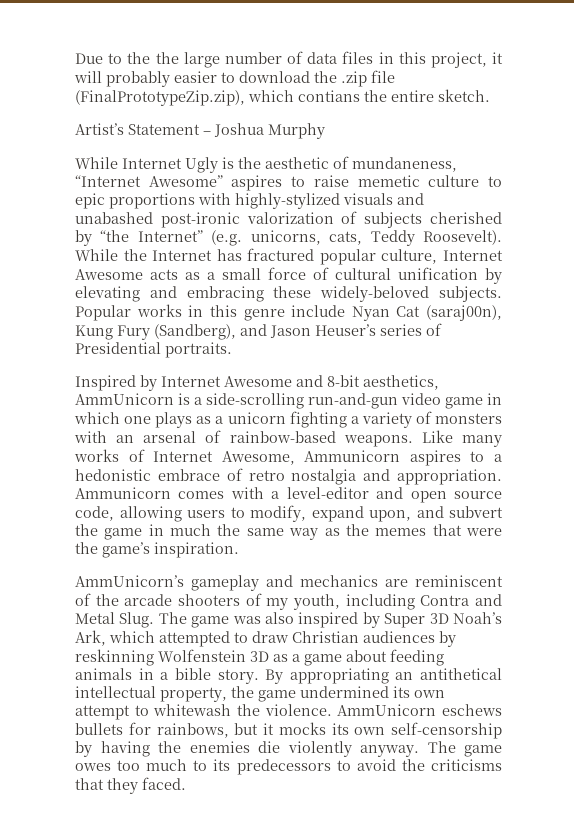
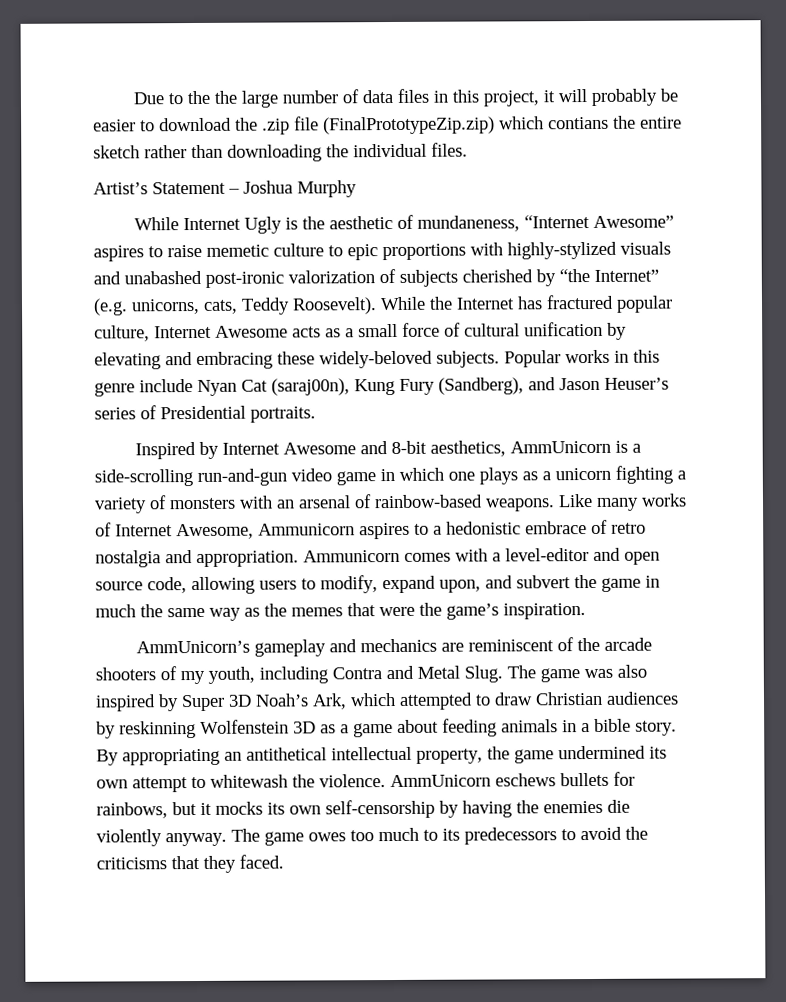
(170, 79) none -> [660,88,679,102] be
[75,90,245,106] (FinalPrototypeZip.zip), -> [323,116,495,135] (FinalPrototypeZip.zip)
[438,89,490,102] sketch. -> [93,142,468,162] sketch rather than downloading the individual files.

